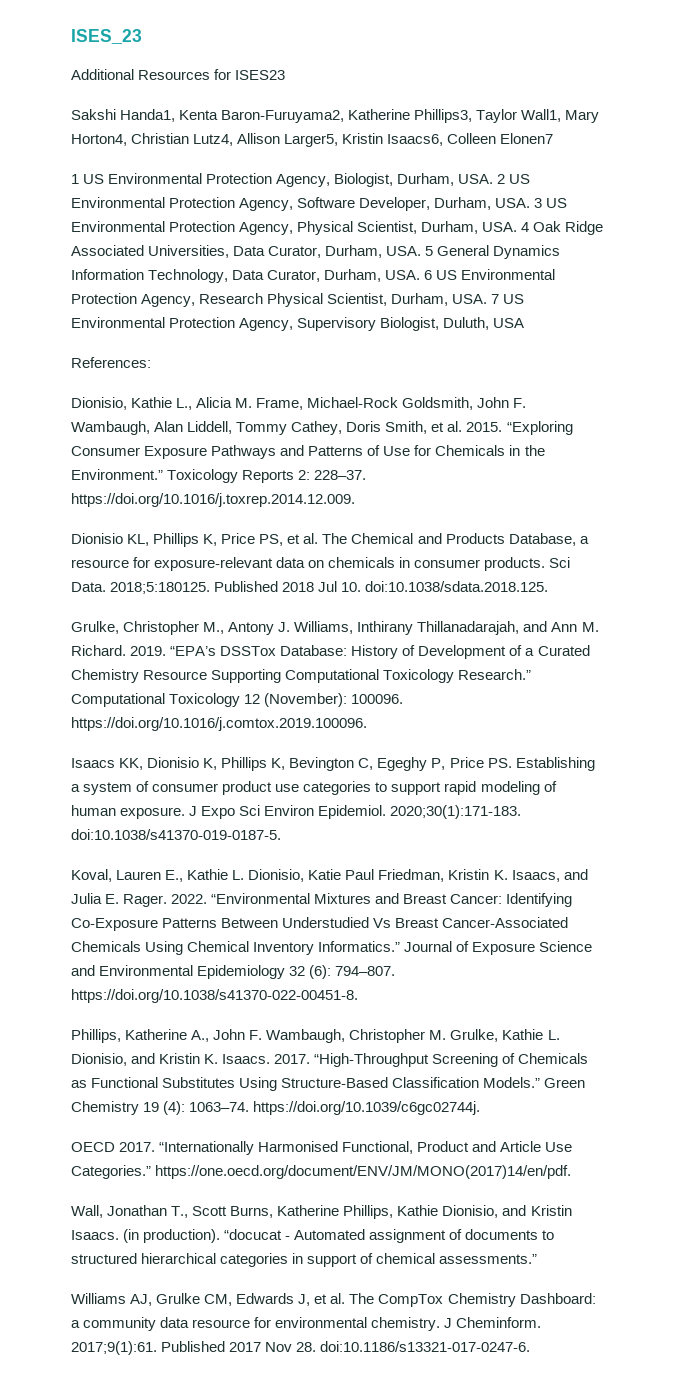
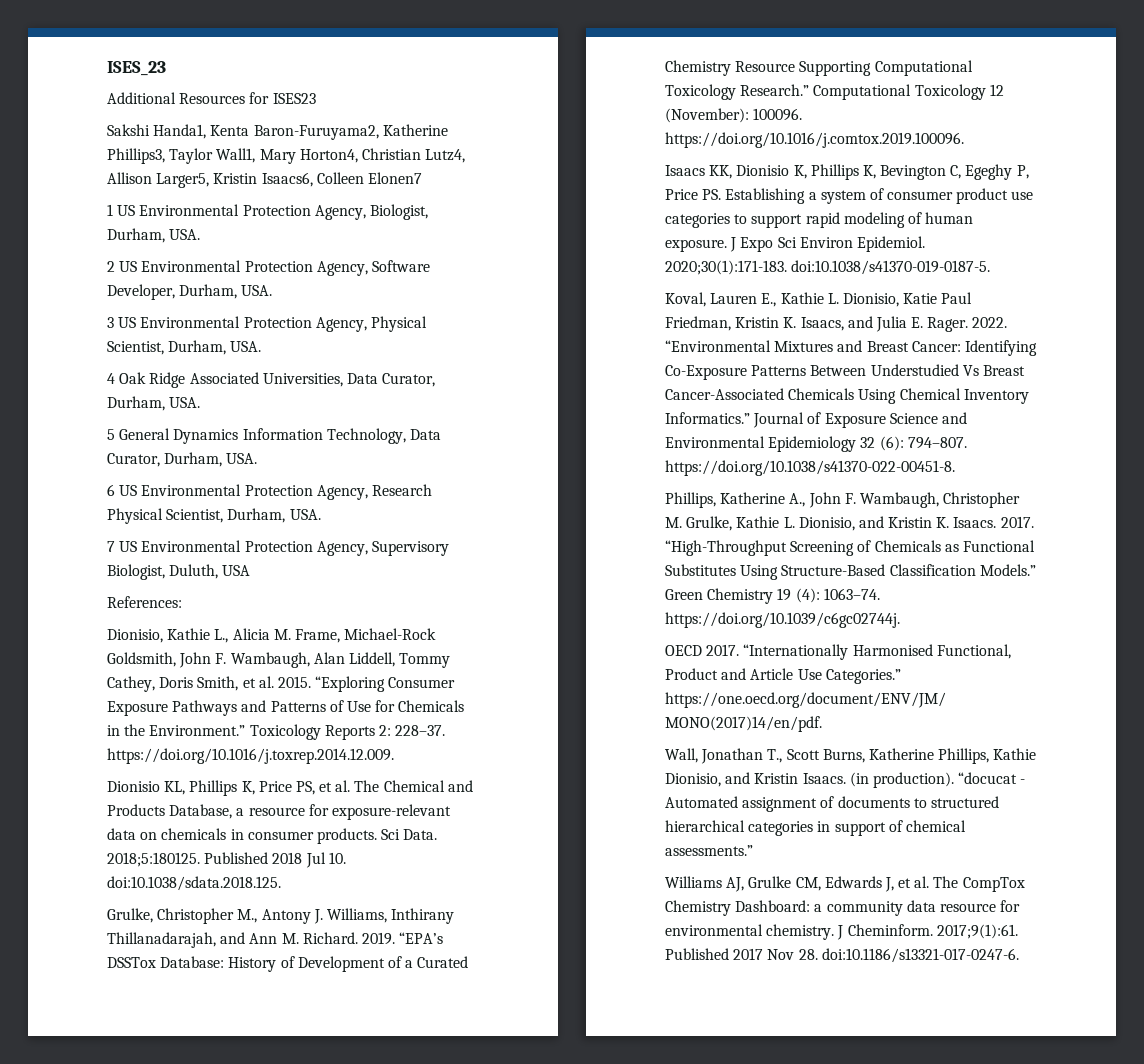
(494, 179) none -> (201, 234) //
(531, 203) none -> (273, 290) //
(518, 227) none -> (262, 346) //
(422, 251) none -> (201, 402) //
(421, 275) none -> (258, 458) //
(488, 299) none -> (321, 514) //

